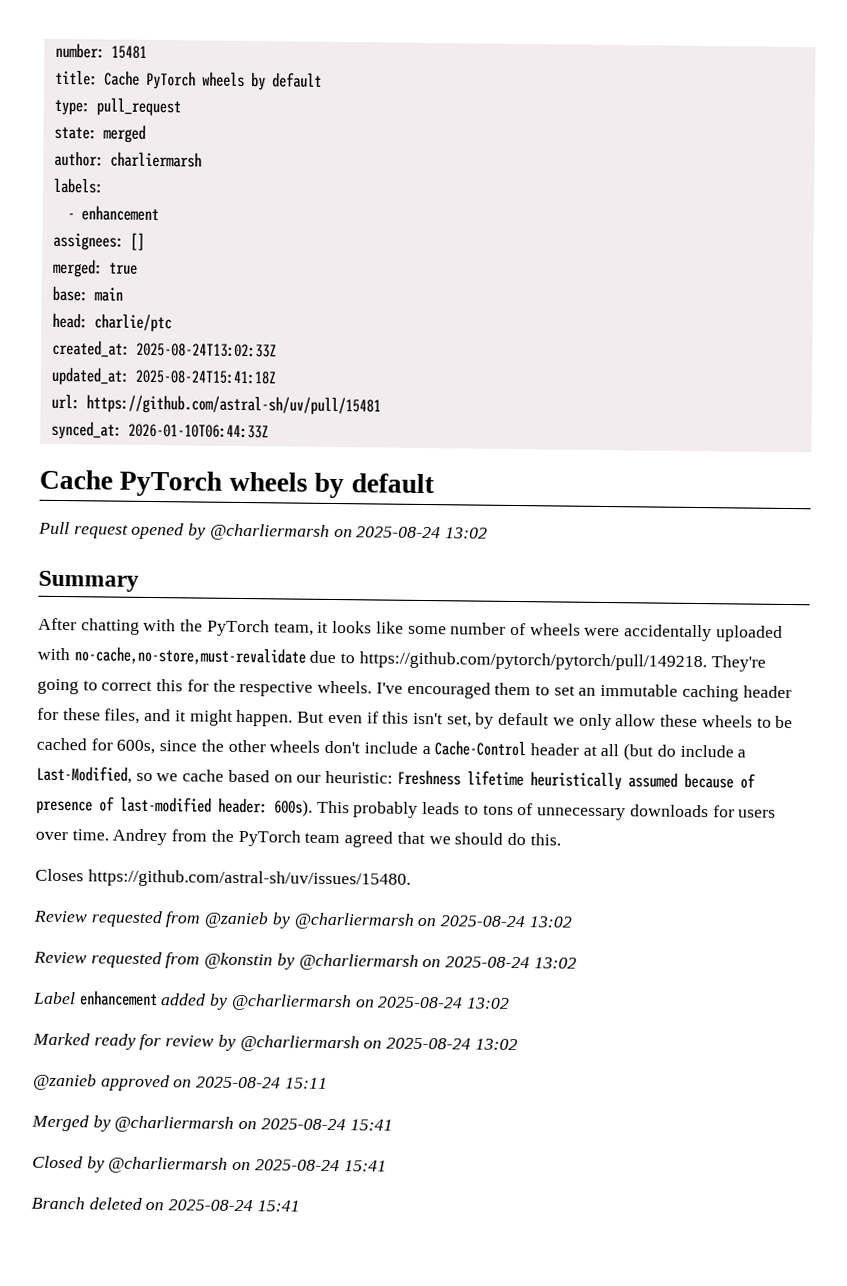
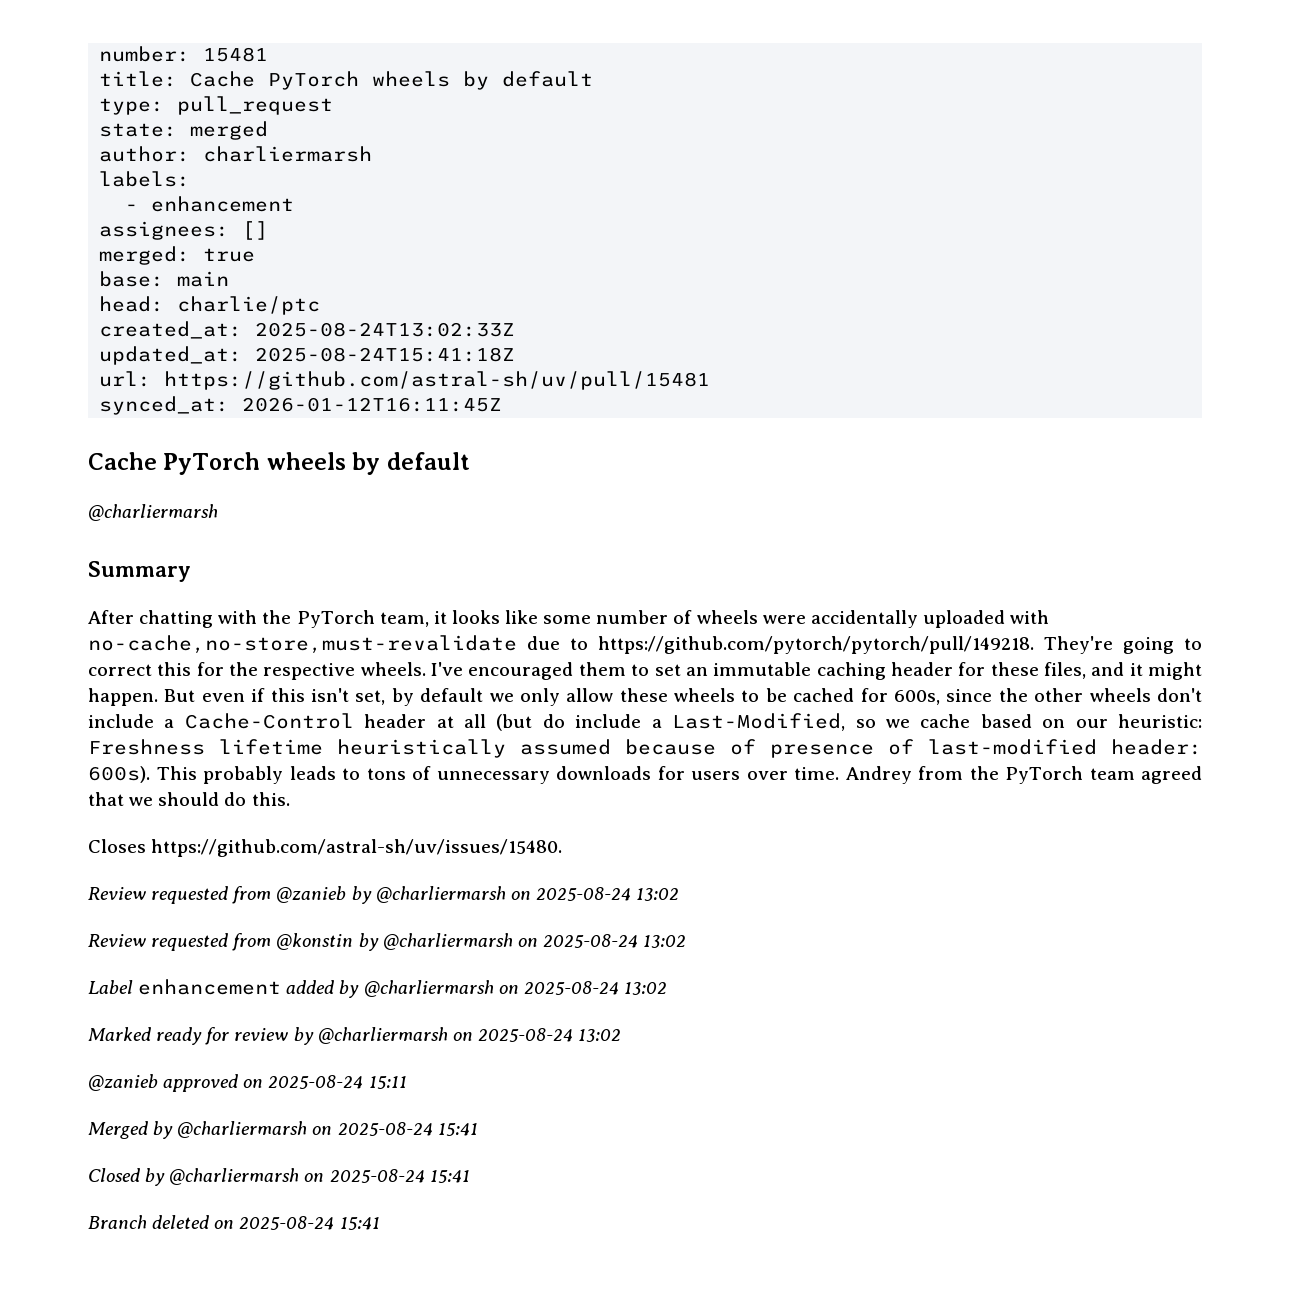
[127,423,269,439] [39,469,435,499] [38,521,489,541] 2026-01-10T06:44:33Z // Cache PyTorch wheels by default // Pull request opened by @charliermarsh on 2025-08-24 13:02 -> [242,397,503,412] [88,452,470,475] [88,504,218,521] 2026-01-12T16:11:45Z // Cache PyTorch wheels by default // @charliermarsh

